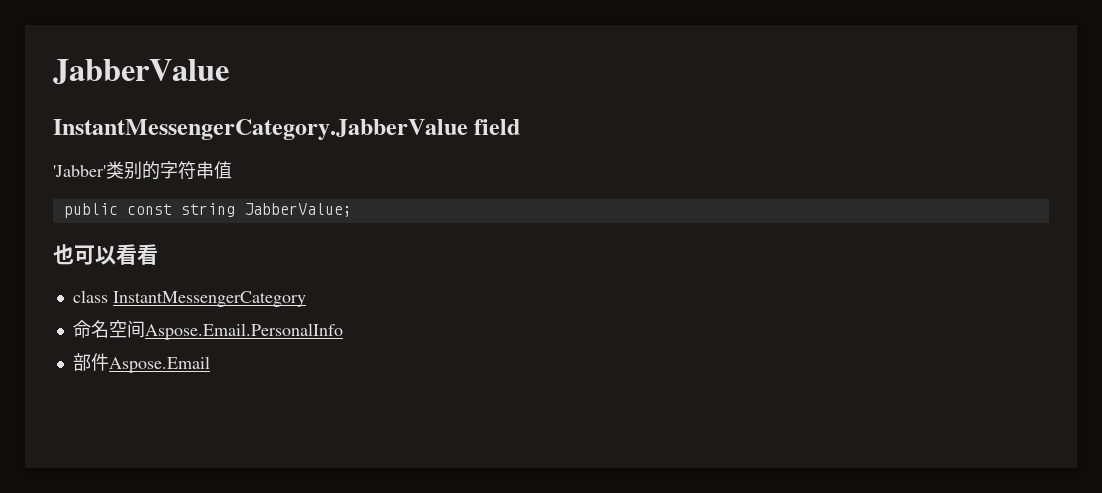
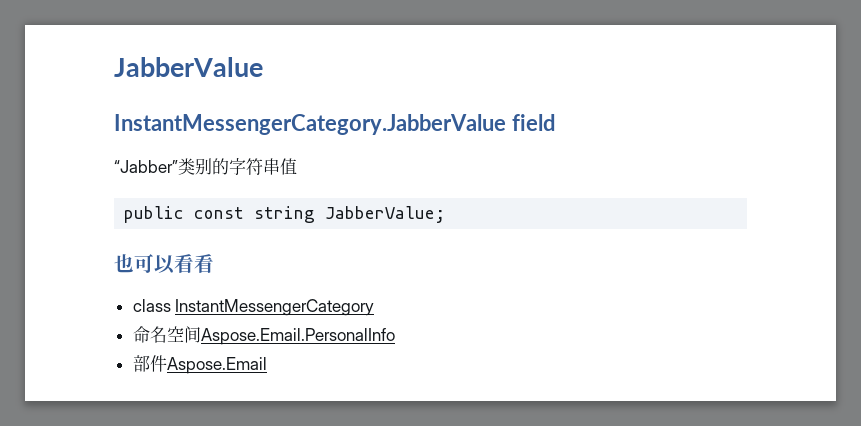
[53,165,106,177] 'Jabber' -> [114,160,178,173] “Jabber”

